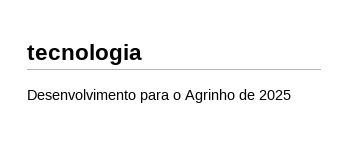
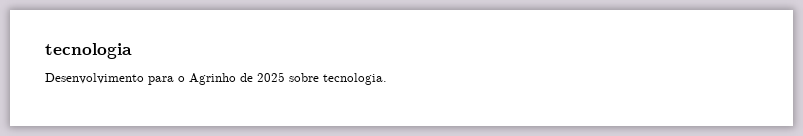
(291, 95) none -> [289,73,387,85] sobre tecnologia.

